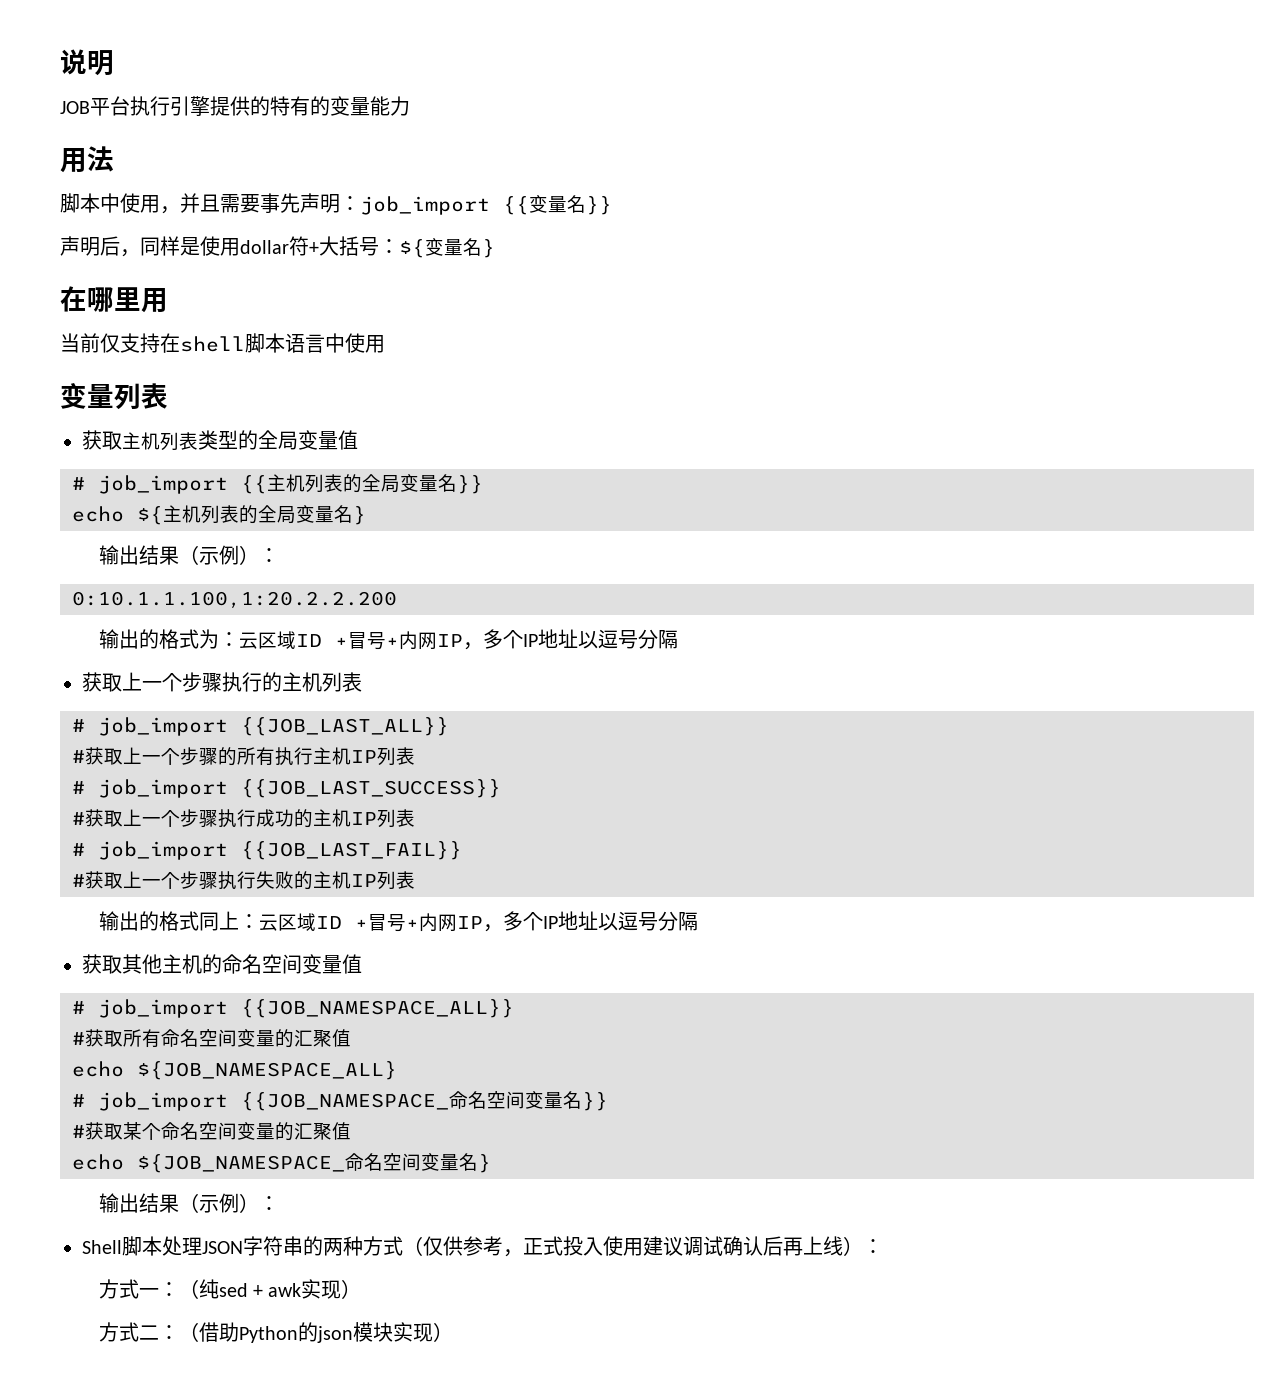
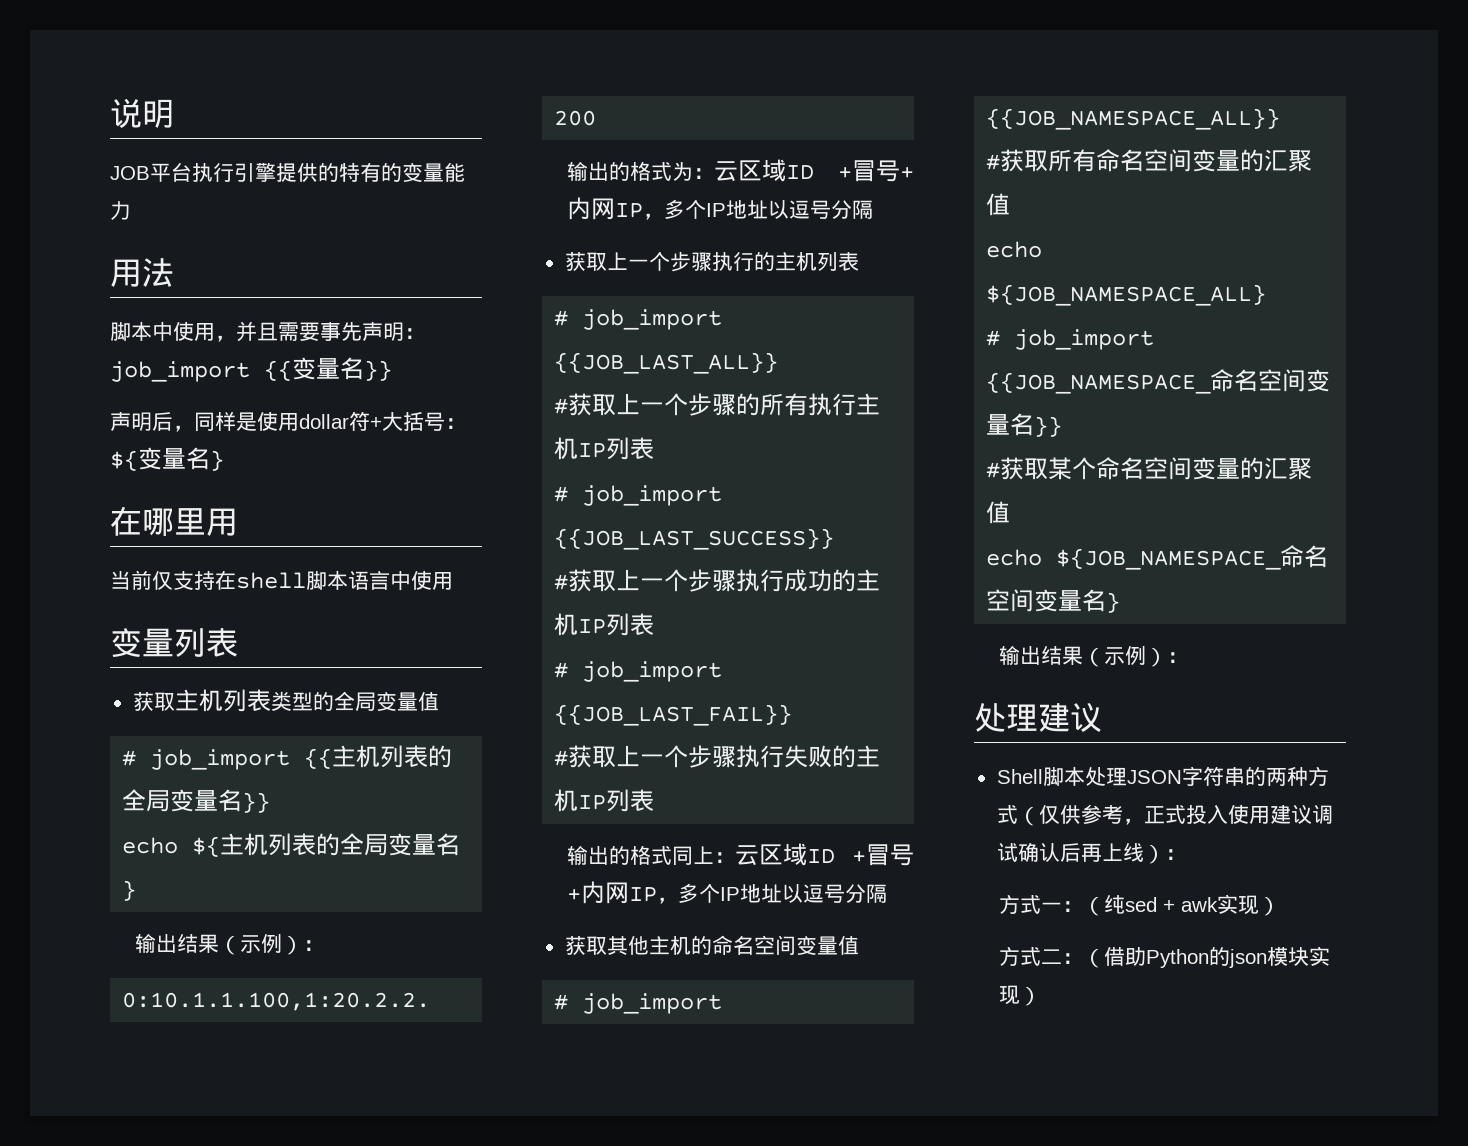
(279, 1203) none -> [974,703,1102,732] // 处理建议

